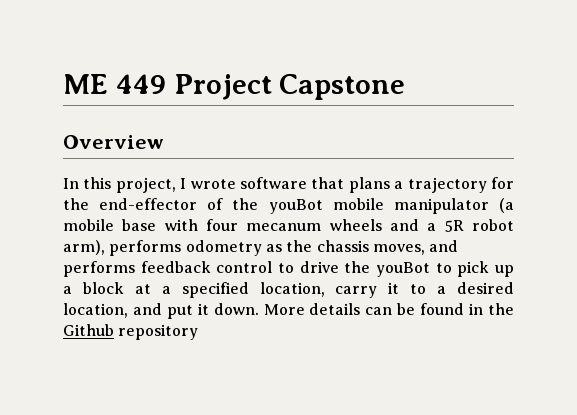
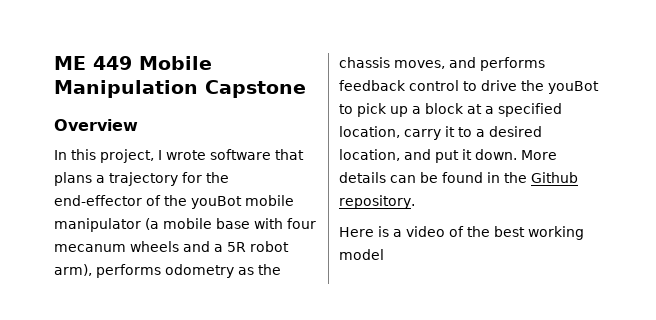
[173,74,272,100] Project -> [139,56,212,70] [54,80,198,98] Mobile Manipulation
[118,324,199,340] repository -> [339,195,415,209] [339,226,584,240] [339,249,384,260] repository. // Here is a video of the best working model

